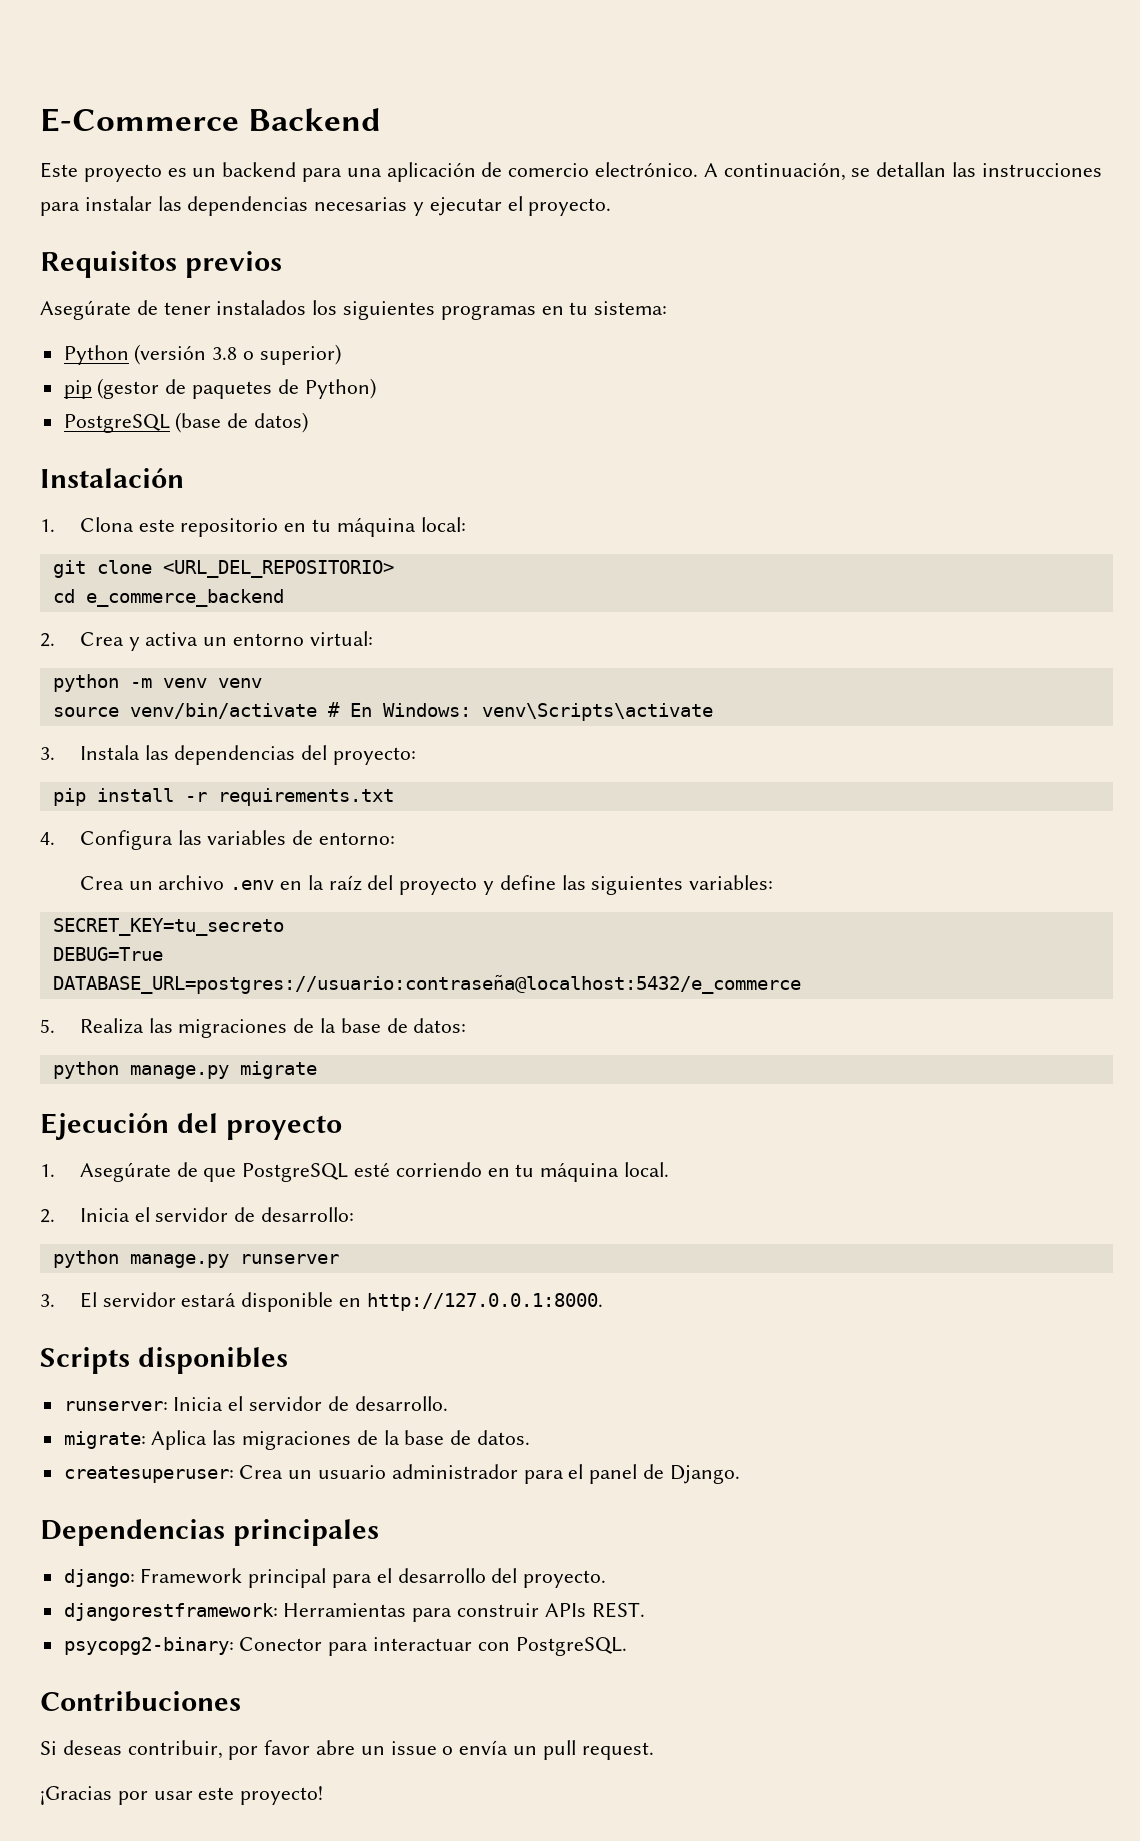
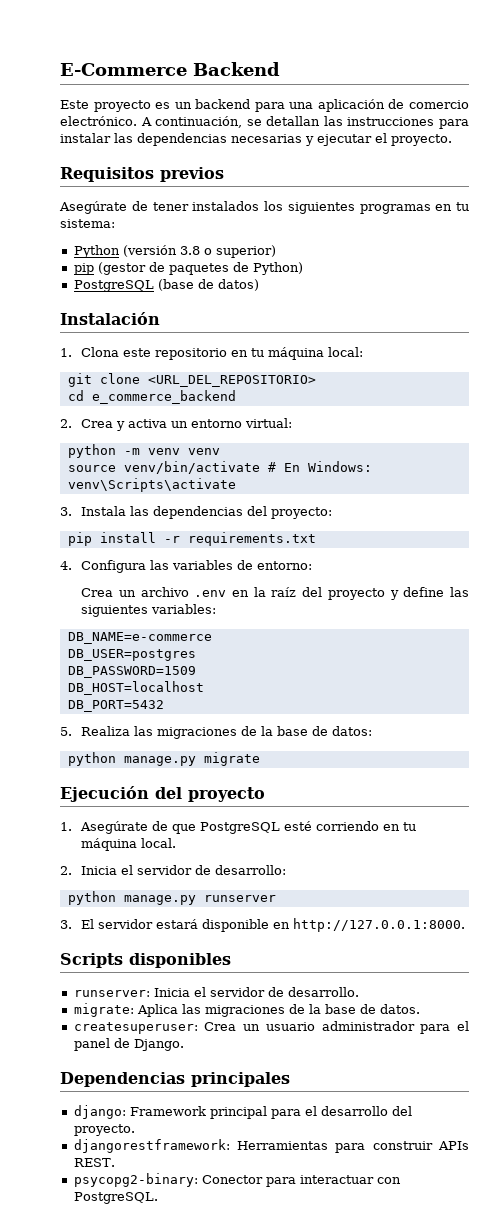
[52,918,284,936] [52,947,163,961] [52,975,801,994] SECRET_KEY=tu_secreto // DEBUG=True // DATABASE_URL=postgres://usuario:contraseña@localhost:5432/e_commerce -> [67,632,212,644] [67,649,196,661] [67,666,196,678] [67,681,204,695] [67,700,164,712] DB_NAME=e-commerce // DB_USER=postgres // DB_PASSWORD=1509 // DB_HOST=localhost // DB_PORT=5432
[40,1691,241,1712] [40,1740,654,1760] [40,1786,324,1805] // Contribuciones // Si deseas contribuir, por favor abre un issue o envía un pull request. // ¡Gracias por usar este proyecto! -> (158, 1198) none

